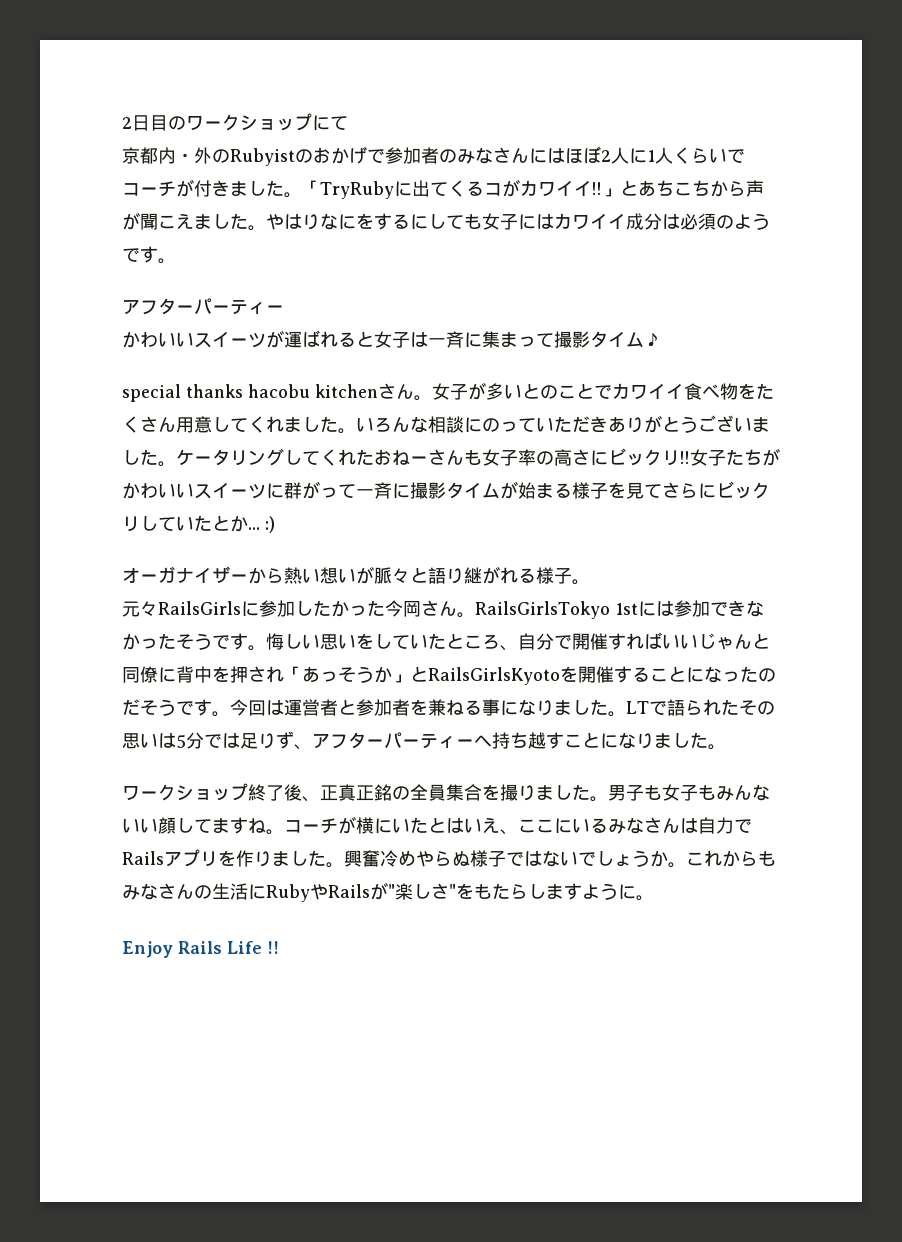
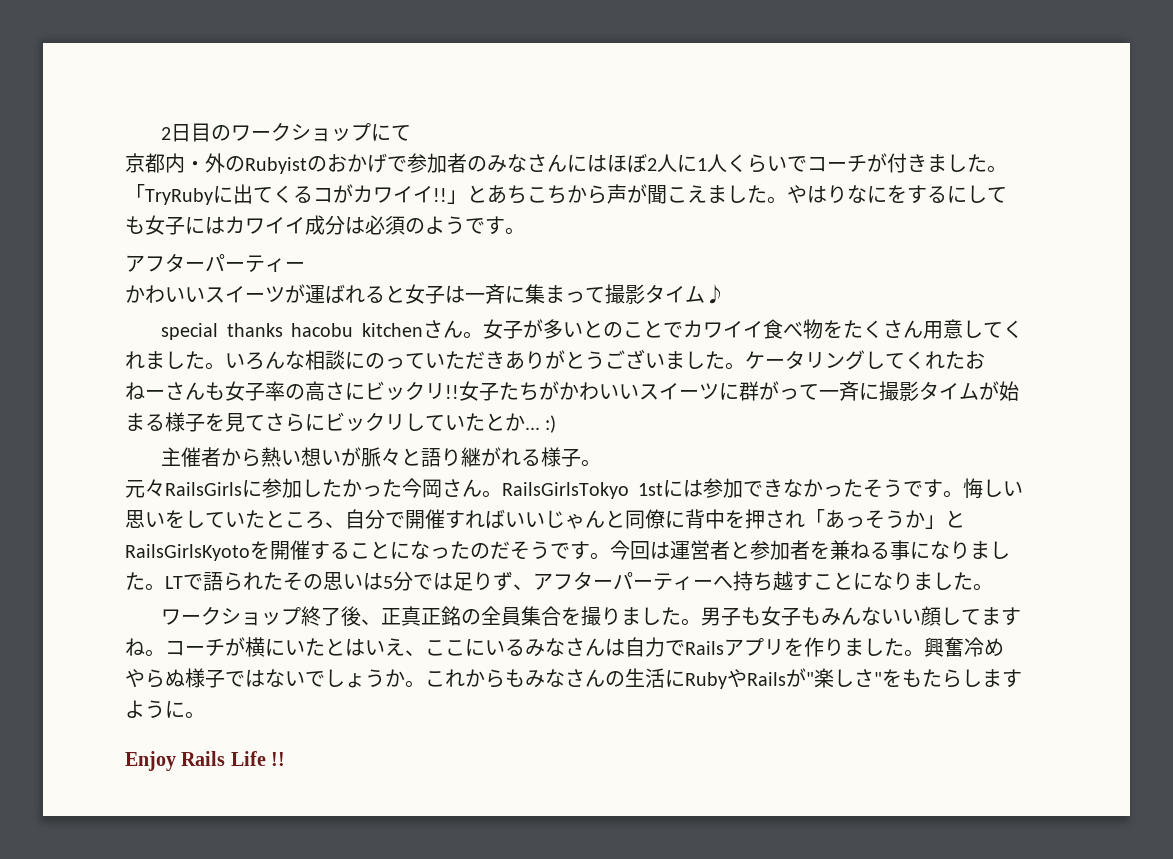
[122,566,248,583] オーガナイザー -> [160,447,221,467] 主催者

